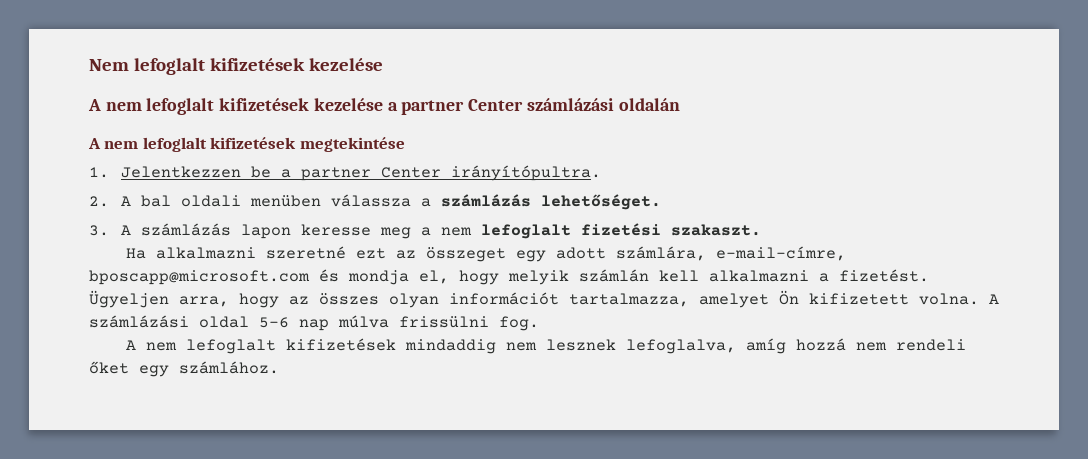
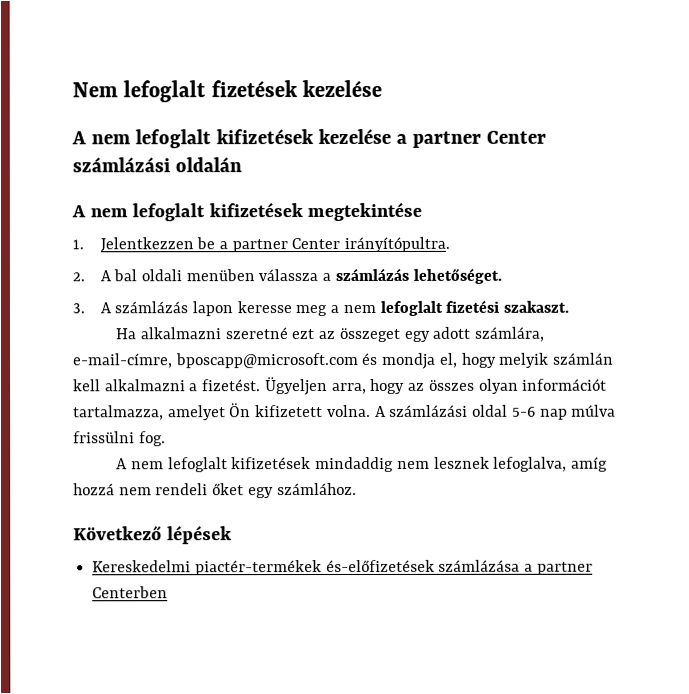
[210,58,306,71] kifizetések -> [210,80,298,98] fizetések
(279, 367) none -> [73,525,232,545] [92,559,593,576] [92,586,169,599] // Következő lépések // Kereskedelmi piactér-termékek és-előfizetések számlázása a partner Centerben

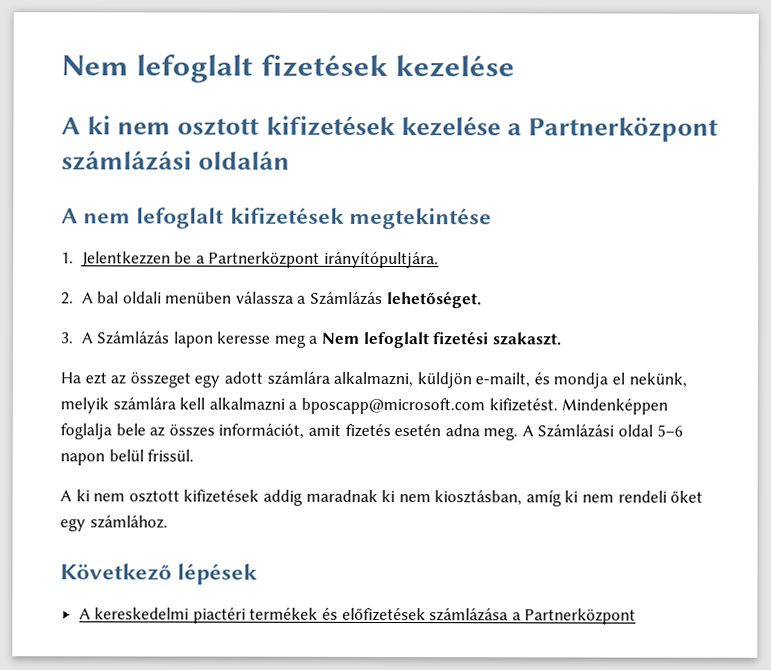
[90,129,211,149] nem lefoglalt -> [87,115,261,136] ki nem osztott
[411,130,546,148] partner Center -> [528,117,720,142] Partnerközpont
[231,236,451,253] partner Center irányítópultra. -> [208,250,439,269] Partnerközpont irányítópultjára.
[334,267,409,282] számlázás -> [310,291,384,305] Számlázás
[114,301,189,314] számlázás -> [96,331,171,345] Számlázás
[342,304,376,314] nem -> [321,332,361,344] Nem
[140,327,288,340] alkalmazni szeretné -> (81, 378) none
[474,326,545,342] [73,352,615,369] [73,377,608,396] [73,403,617,421] [73,431,166,447] [116,456,609,473] [73,483,115,496] számlára, e-mail-címre, bposcapp@microsoft.com és mondja el, hogy melyik számlán kell alkalmazni a fizetést. Ügyeljen arra, hogy az összes olyan információt tartalmazza, amelyet Ön kifizetett volna. A számlázási oldal 5-6 nap múlva frissülni fog. // A nem lefoglalt kifizetések mindaddig nem lesznek lefoglalva, amíg hozzá -> [266,371,687,389] [60,397,669,415] [60,423,683,441] [60,449,195,466] [60,489,579,507] számlára alkalmazni, küldjön e-mailt, és mondja el nekünk, melyik számlára kell alkalmazni a bposcapp@microsoft.com kifizetést. Mindenképpen foglalja bele az összes információt, amit fizetés esetén adna meg. A Számlázási oldal 5–6 napon belül frissül. // A ki nem osztott kifizetések addig maradnak ki nem kiosztásban, amíg ki
[92,559,593,576] [92,586,169,599] Kereskedelmi piactér-termékek és-előfizetések számlázása a partner Centerben -> [78,607,637,625] A kereskedelmi piactéri termékek és előfizetések számlázása a Partnerközpont

